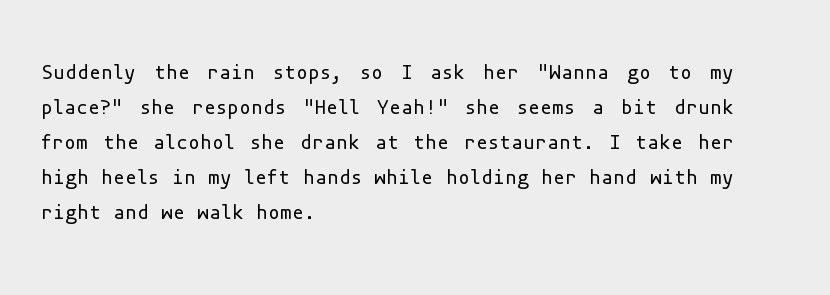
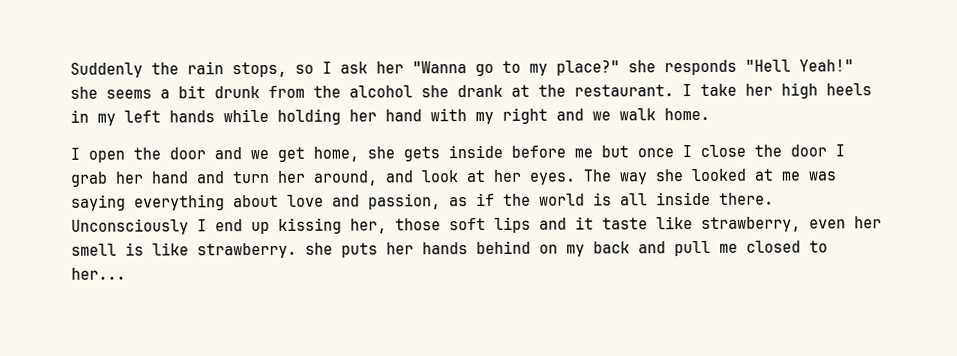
(315, 211) none -> [70,144,845,163] [70,168,837,187] [71,191,774,211] [71,216,882,235] [71,240,828,259] [71,267,126,280] // I open the door and we get home, she gets inside before me but once I close the door I grab her hand and turn her around, and look at her eyes. The way she looked at me was saying everything about love and passion, as if the world is all inside there. Unconsciously I end up kissing her, those soft lips and it taste like strawberry, even her smell is like strawberry. she puts her hands behind on my back and pull me closed to her...

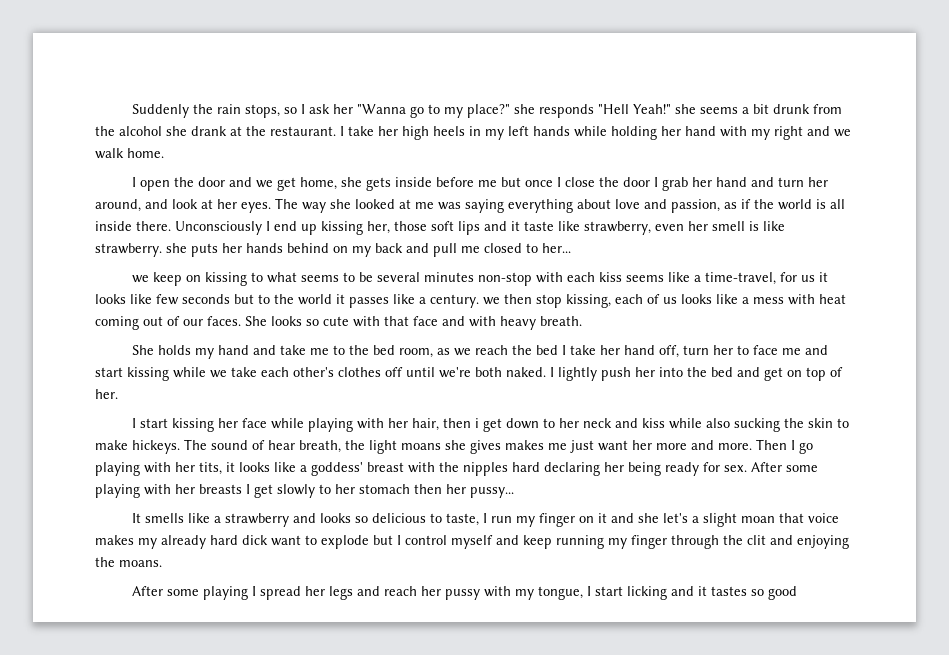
(126, 273) none -> [132,272,829,286] [95,294,846,308] [95,316,582,330] [132,345,829,359] [95,367,843,381] [95,389,118,399] [132,418,850,432] [95,439,813,454] [95,462,818,476] [95,484,514,498] [132,513,840,527] [95,535,849,549] [95,557,162,567] [132,586,798,600] // we keep on kissing to what seems to be several minutes non-stop with each kiss seems like a time-travel, for us it looks like few seconds but to the world it passes like a century. we then stop kissing, each of us looks like a mess with heat coming out of our faces. She looks so cute with that face and with heavy breath. // She holds my hand and take me to the bed room, as we reach the bed I take her hand off, turn her to face me and start kissing while we take each other's clothes off until we're both naked. I lightly push her into the bed and get on top of her. // I start kissing her face while playing with her hair, then i get down to her neck and kiss while also sucking the skin to make hickeys. The sound of hear breath, the light moans she gives makes me just want her more and more. Then I go playing with her tits, it looks like a goddess' breast with the nipples hard declaring her being ready for sex. After some playing with her breasts I get slowly to her stomach then her pussy... // It smells like a strawberry and looks so delicious to taste, I run my finger on it and she let's a slight moan that voice makes my already hard dick want to explode but I control myself and keep running my finger through the clit and enjoying the moans. // After some playing I spread her legs and reach her pussy with my tongue, I start licking and it tastes so good

